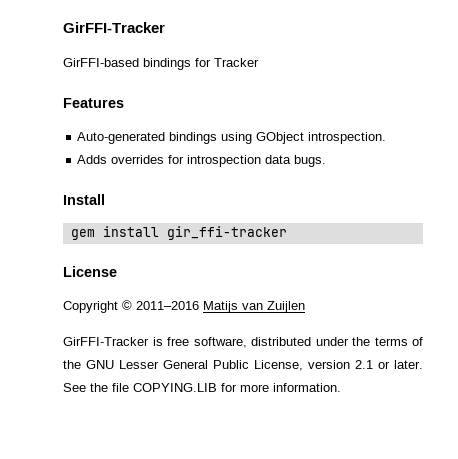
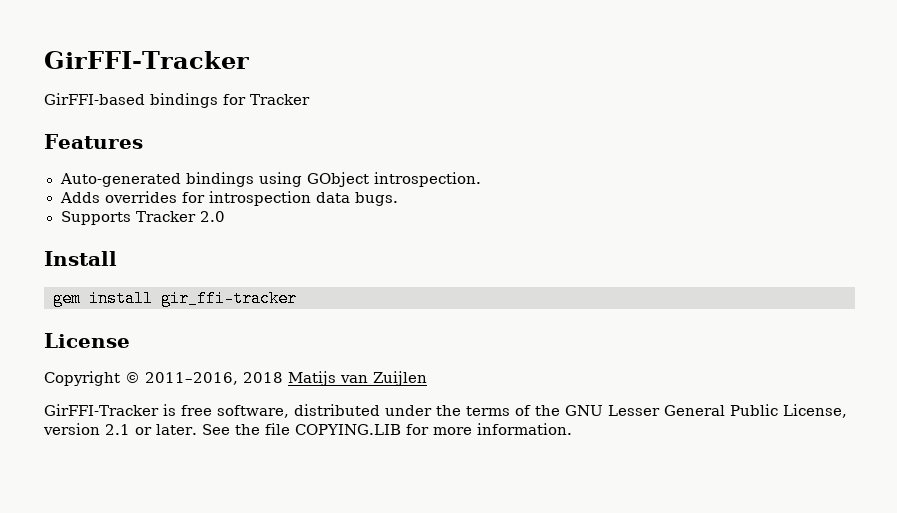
(327, 161) none -> [60,211,225,225] // Supports Tracker 2.0
[136,301,199,310] 2011–2016 -> [145,372,283,385] 2011–2016, 2018

